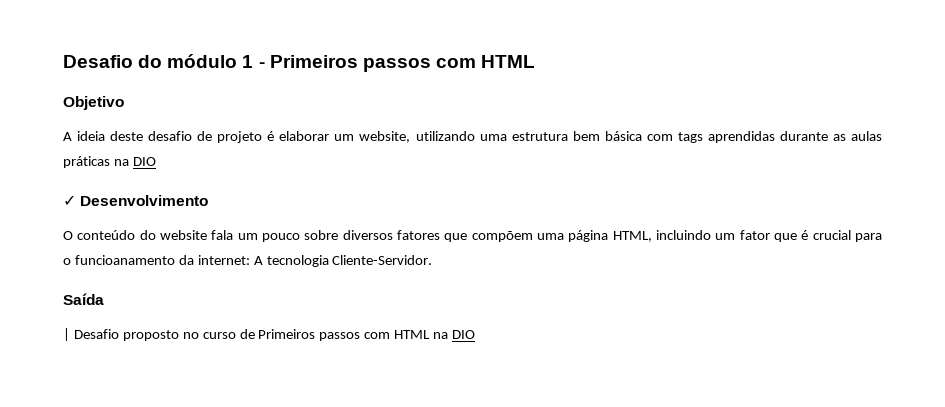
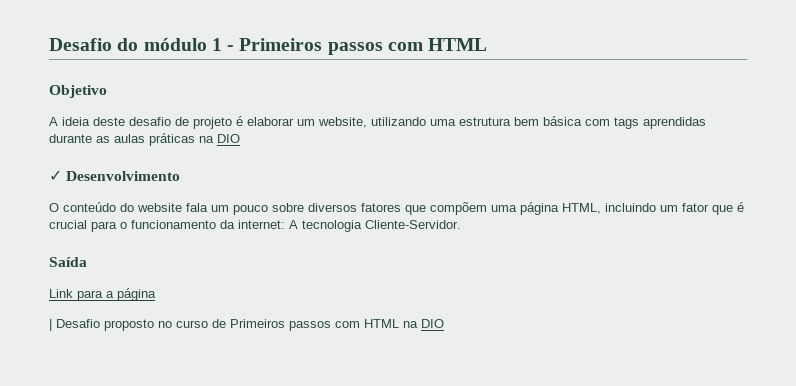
[74,255,175,265] funcioanamento -> [131,220,216,229] funcionamento
(104, 299) none -> [49,288,156,301] // Link para a página

